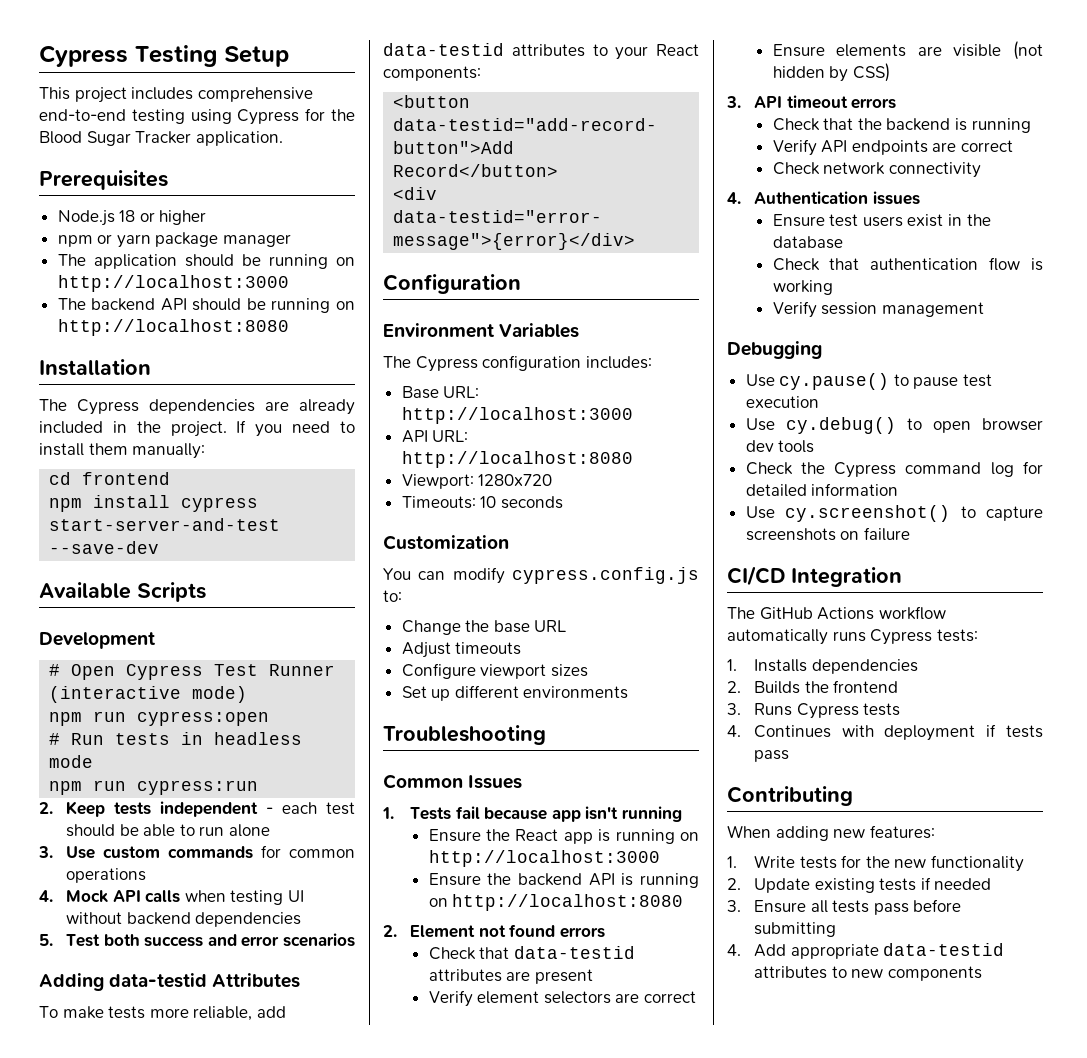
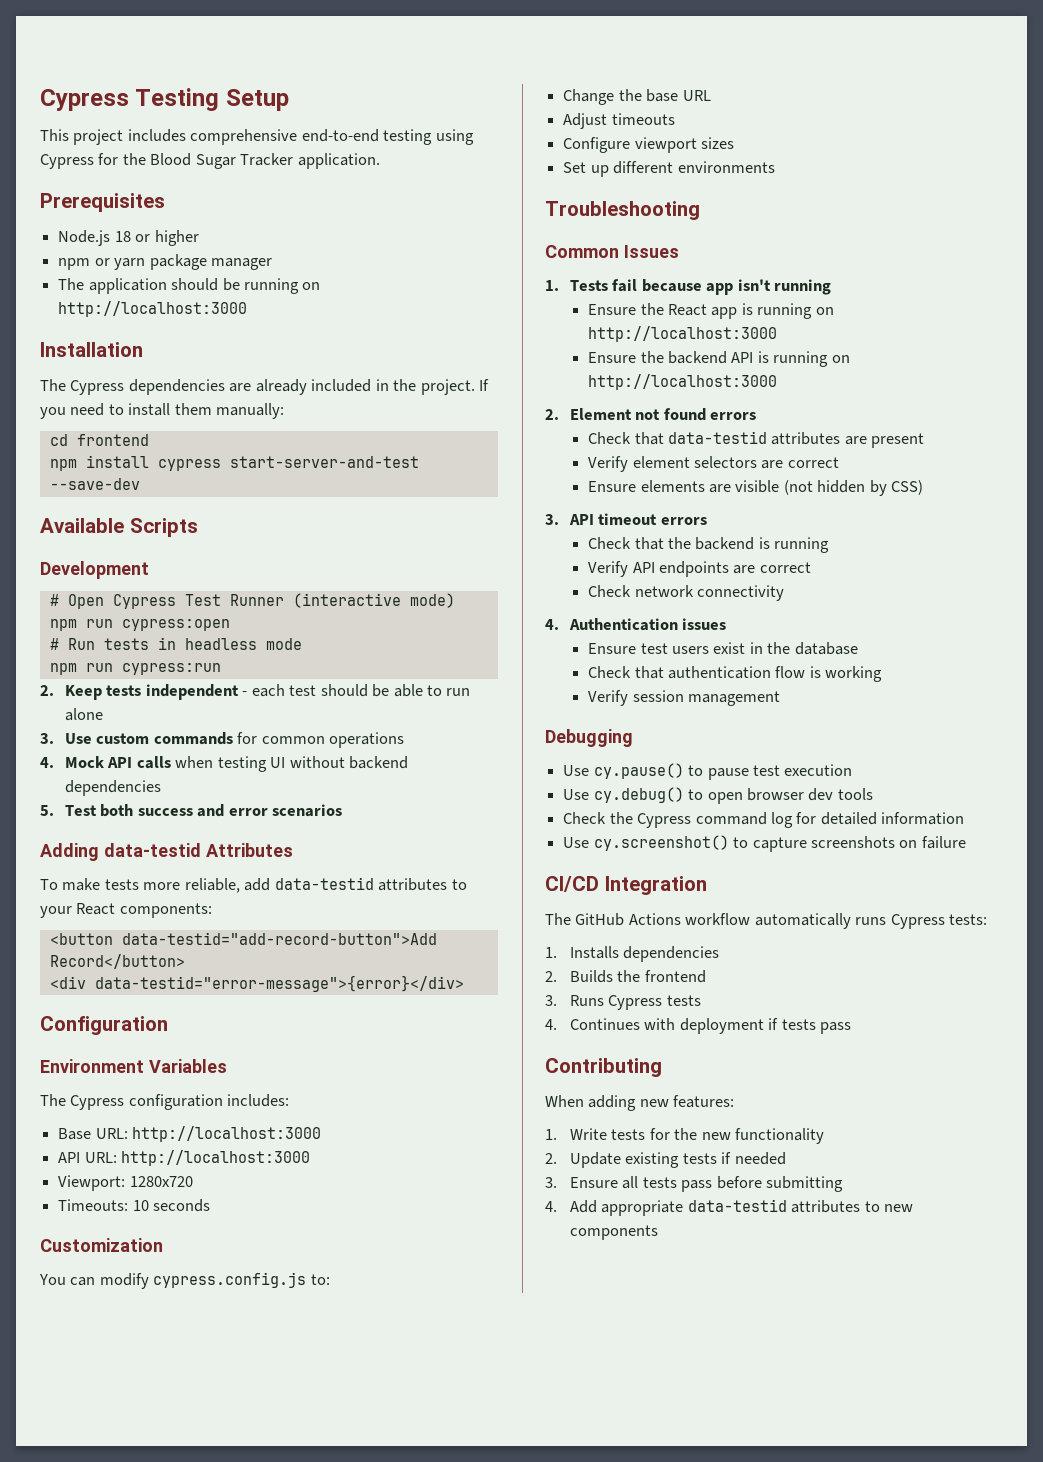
[57,298,356,313] [57,319,289,336] // The backend API should be running on http://localhost:8080 -> (248, 309) none
[401,451,633,468] http://localhost:8080 -> [121,1150,311,1166] http://localhost:3000
[452,894,684,911] http://localhost:8080 -> [588,374,778,390] http://localhost:3000

